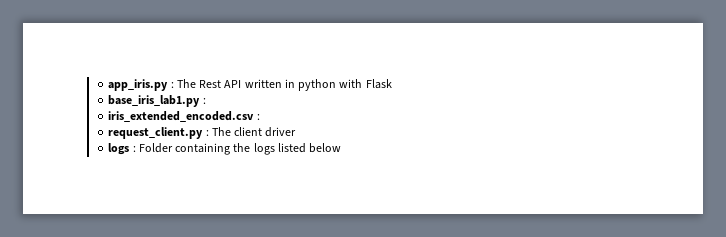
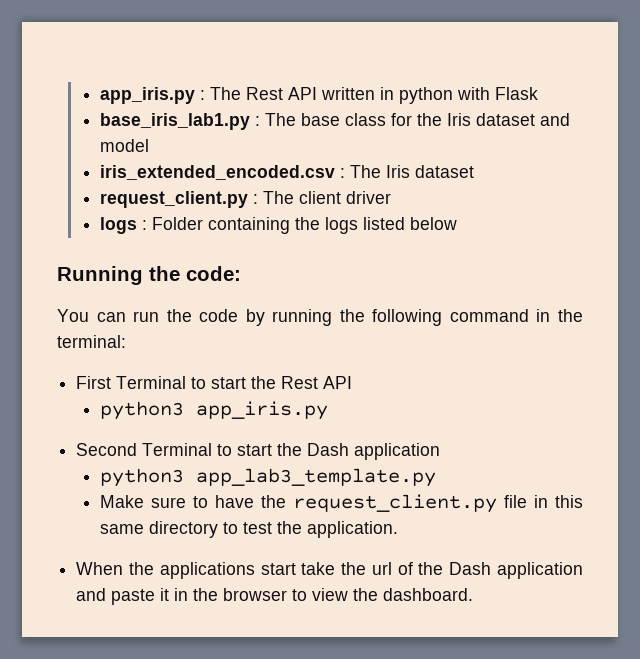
(206, 101) none -> [264,113,570,126] [99,139,149,152] The base class for the Iris dataset and model
(260, 117) none -> [349,165,474,178] The Iris dataset
(342, 148) none -> [57,266,241,285] [57,309,583,326] [57,335,126,348] [76,376,353,389] [99,401,328,420] [76,443,441,460] [99,468,436,487] [99,494,583,513] [99,521,398,538] [76,562,583,579] [76,588,474,605] // Running the code: // You can run the code by running the following command in the terminal: // First Terminal to start the Rest API // python3 app_iris.py // Second Terminal to start the Dash application // python3 app_lab3_template.py // Make sure to have the request_client.py file in this same directory to test the application. // When the applications start take the url of the Dash application and paste it in the browser to view the dashboard.

